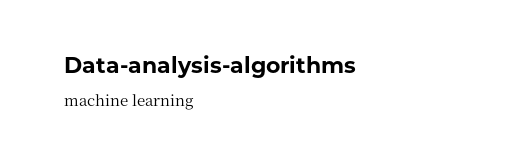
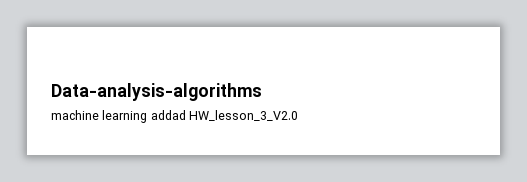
(195, 102) none -> [150,110,299,121] addad HW_lesson_3_V2.0

